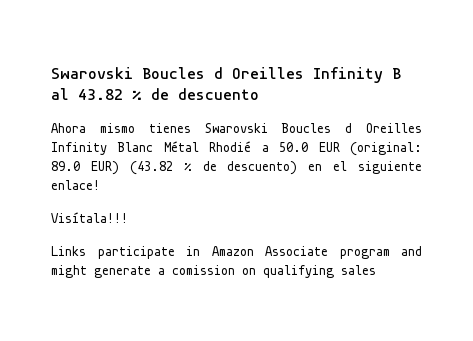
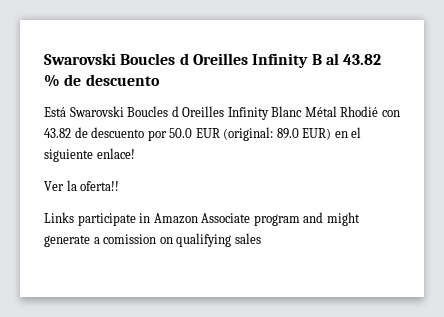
[51,123,191,133] Ahora mismo tienes -> [44,107,66,117] Está
[261,145,269,152] a -> [381,110,400,117] [44,127,167,141] con 43.82 de descuento por
[129,161,298,175] (43.82 % de descuento) -> (332, 134) none
[51,212,128,223] Visítala!!! -> [44,180,120,191] Ver la oferta!!

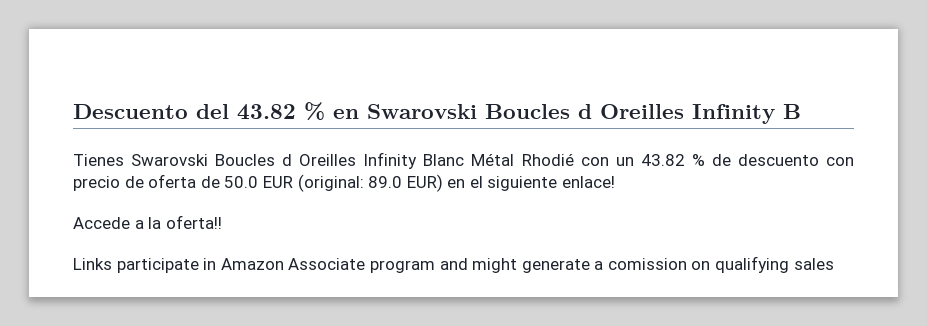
(44, 59) none -> [73,102,359,120] Descuento del 43.82 % en
[325,53,382,65] [44,74,160,87] [44,107,66,117] al 43.82 % de descuento // Está -> [73,154,124,166] // Tienes
[44,127,167,141] 43.82 de descuento por -> [615,154,855,166] [73,174,220,191] un 43.82 % de descuento con precio de oferta de
[44,181,64,191] Ver -> [73,217,144,229] Accede a

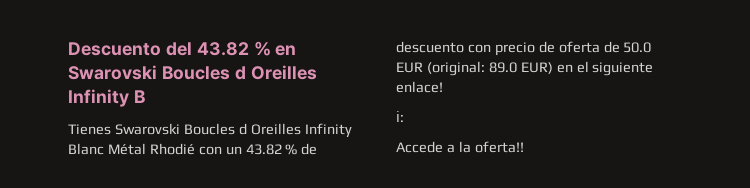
(616, 182) none -> [396,111,404,122] // ℹ:
[73,256,834,273] // Links participate in Amazon Associate program and might generate a comission on qualifying sales -> (524, 147) none

